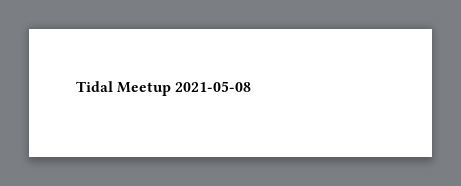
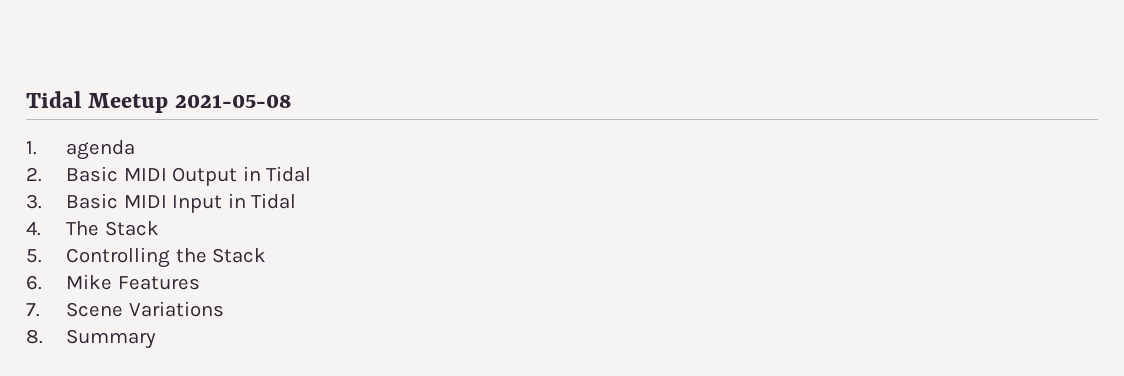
(252, 86) none -> [26,140,136,160] [26,166,312,186] [26,193,297,213] [26,221,159,236] [26,247,267,268] [26,274,200,290] [26,301,224,317] [26,329,157,349] // 1. agenda // 2. Basic MIDI Output in Tidal // 3. Basic MIDI Input in Tidal // 4. The Stack // 5. Controlling the Stack // 6. Mike Features // 7. Scene Variations // 8. Summary

